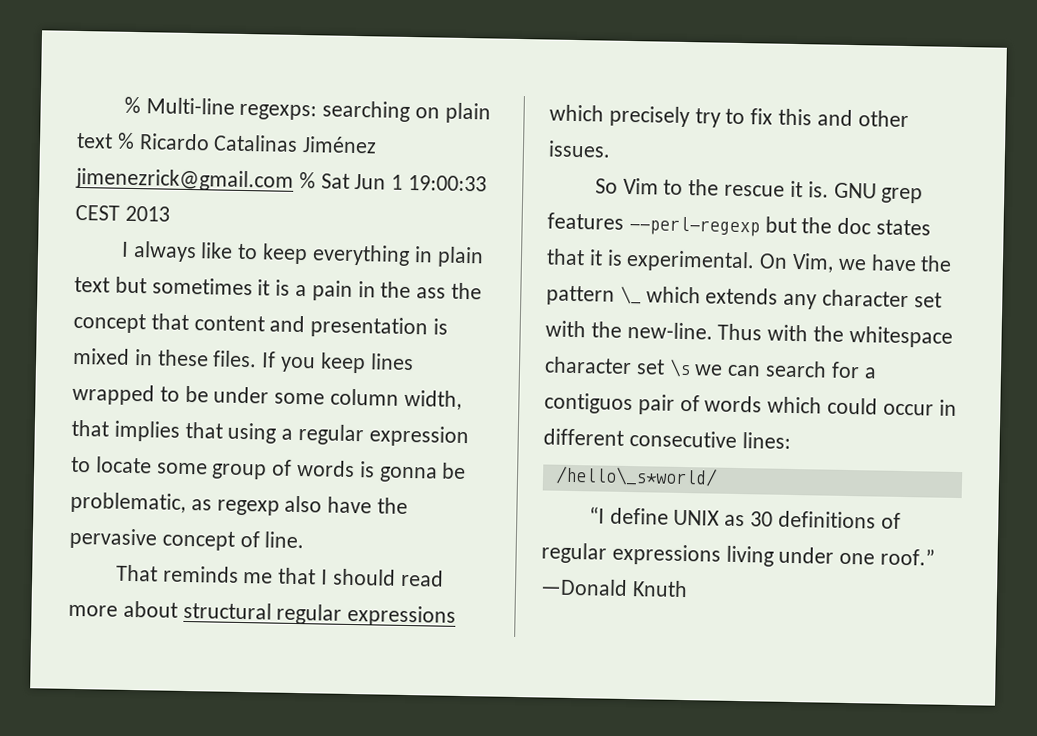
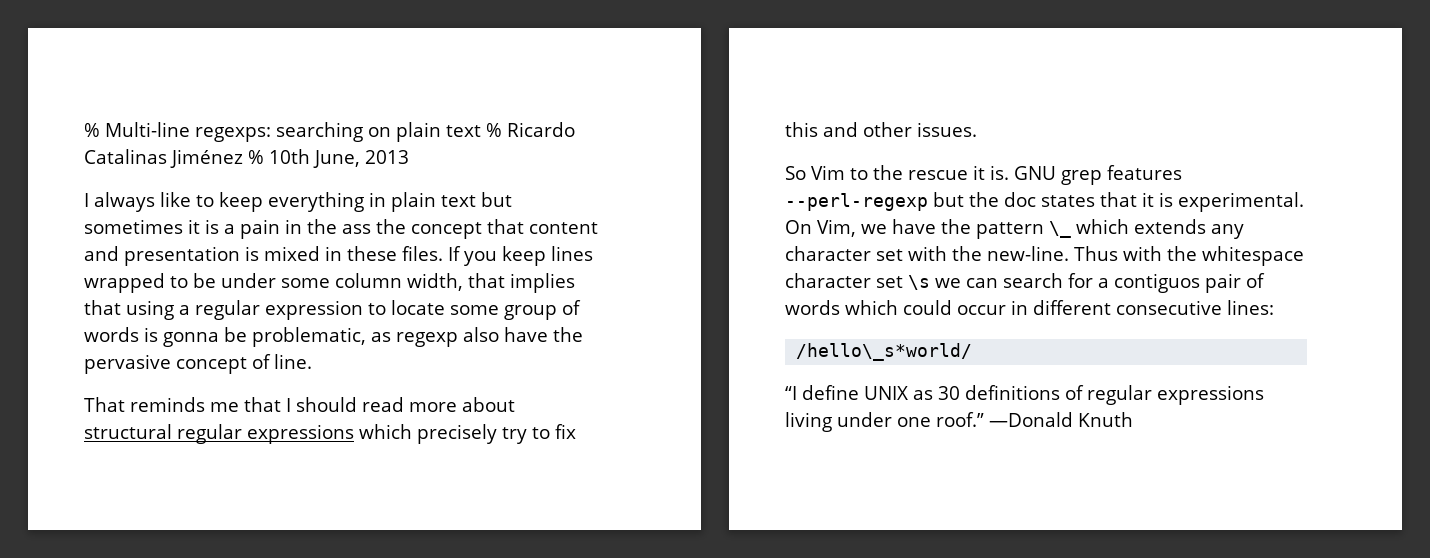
[75,167,488,192] [75,204,120,221] jimenezrick@gmail.com % Sat Jun 1 19:00:33 CEST -> [248,149,360,168] % 10th June,

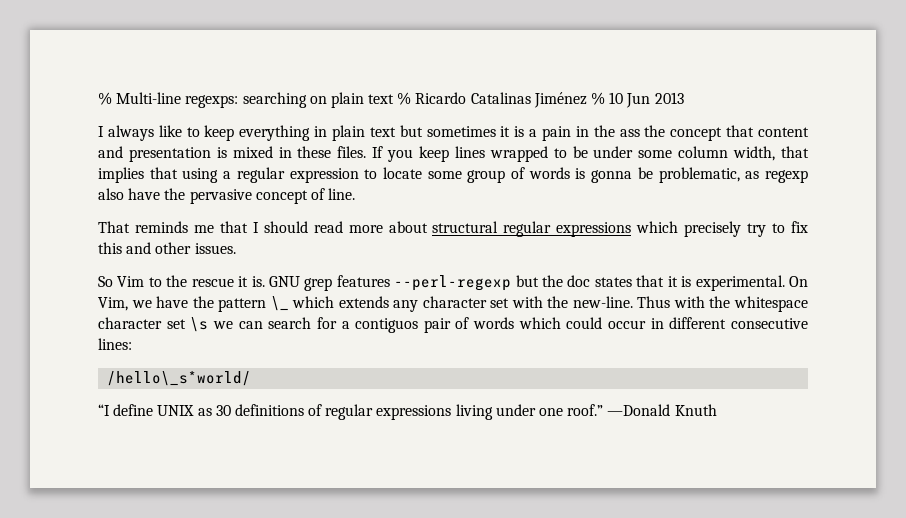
[269,149,360,168] 10th June, -> [609,92,651,108] 10 Jun

